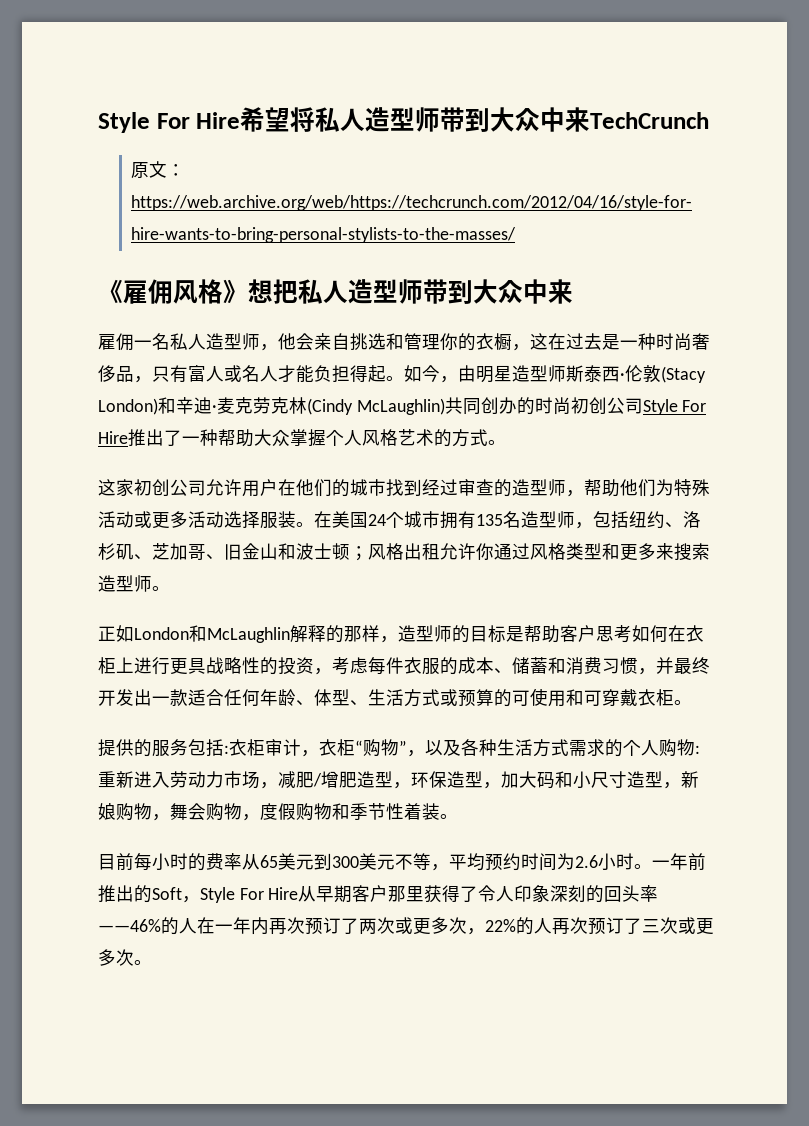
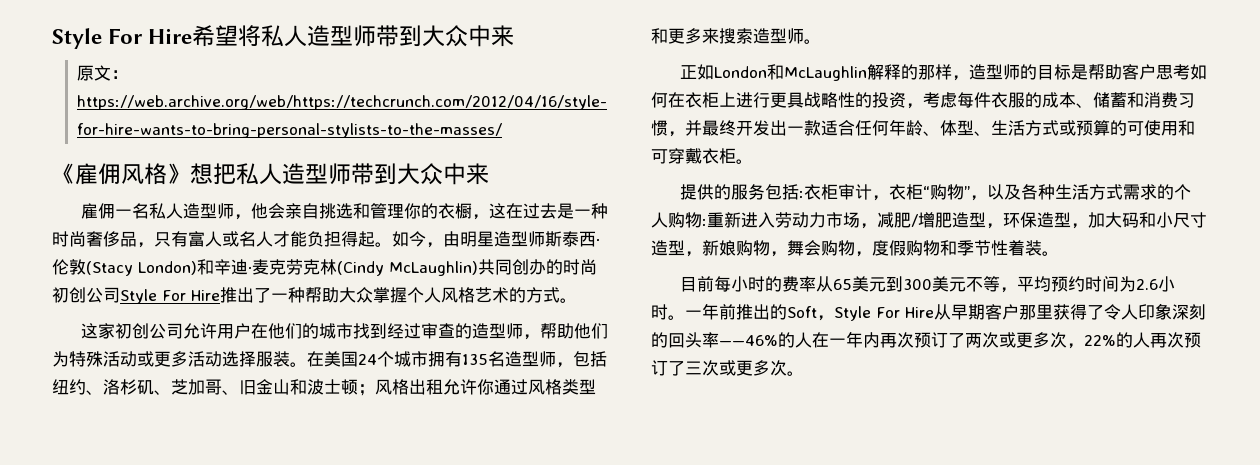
[590,112,710,129] TechCrunch -> (515, 36) none

